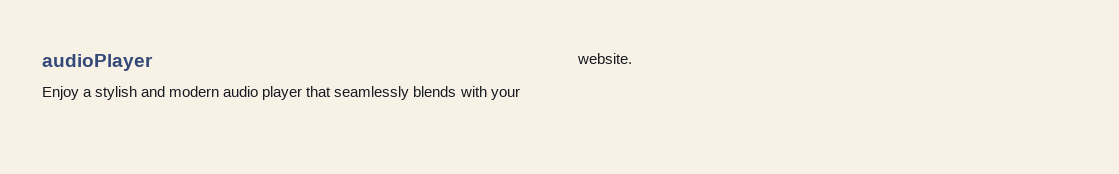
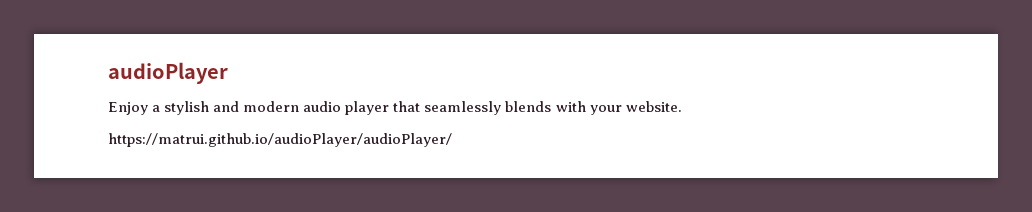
(632, 58) none -> [108,133,452,147] // https://matrui.github.io/audioPlayer/audioPlayer/

